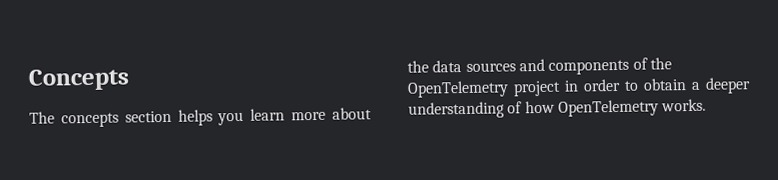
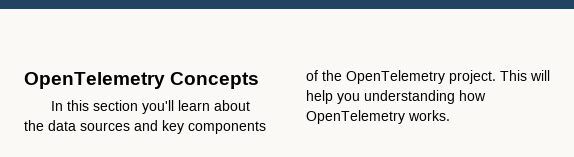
(28, 79) none -> [24,72,165,89] OpenTelemetry
[29,108,327,128] The concepts section helps you learn more -> [50,100,210,114] In this section you'll learn
(545, 65) none -> [162,120,184,134] key
[513,77,751,97] [408,101,523,119] project in order to obtain a deeper understanding of -> [449,70,550,84] [306,90,455,104] project. This will help you understanding

